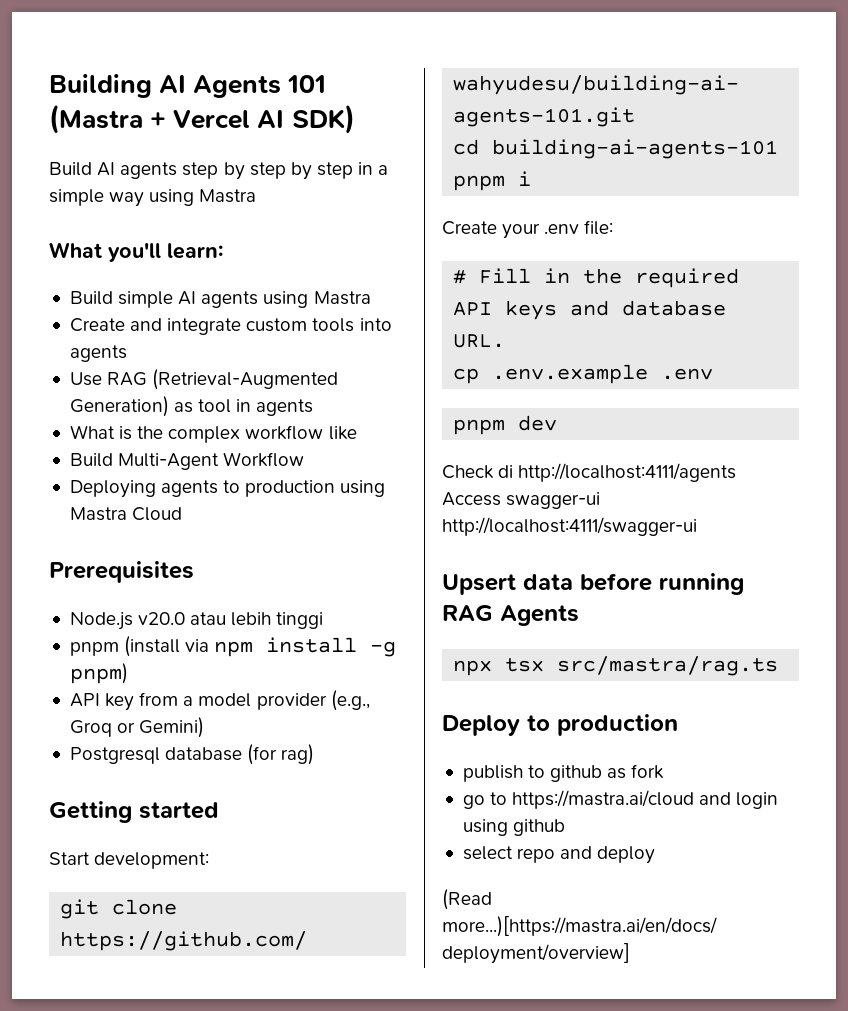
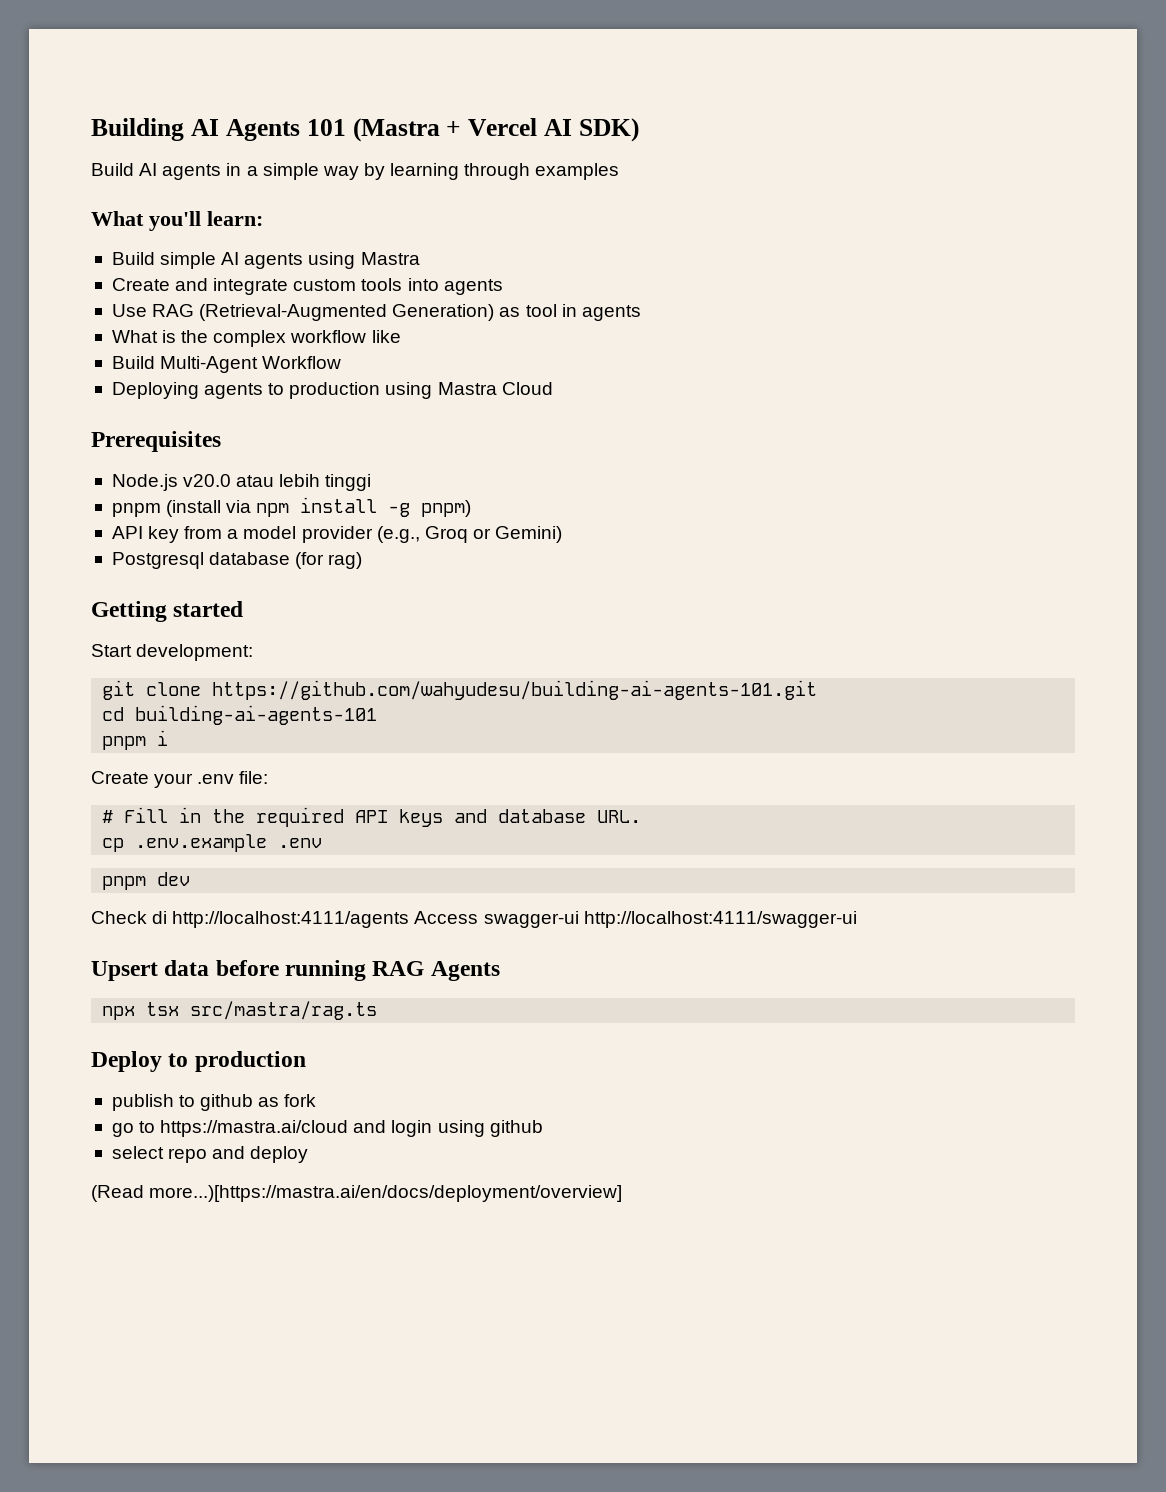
[182,162,389,180] [49,189,257,207] step by step by step in a simple way using Mastra -> [226,163,620,180] in a simple way by learning through examples

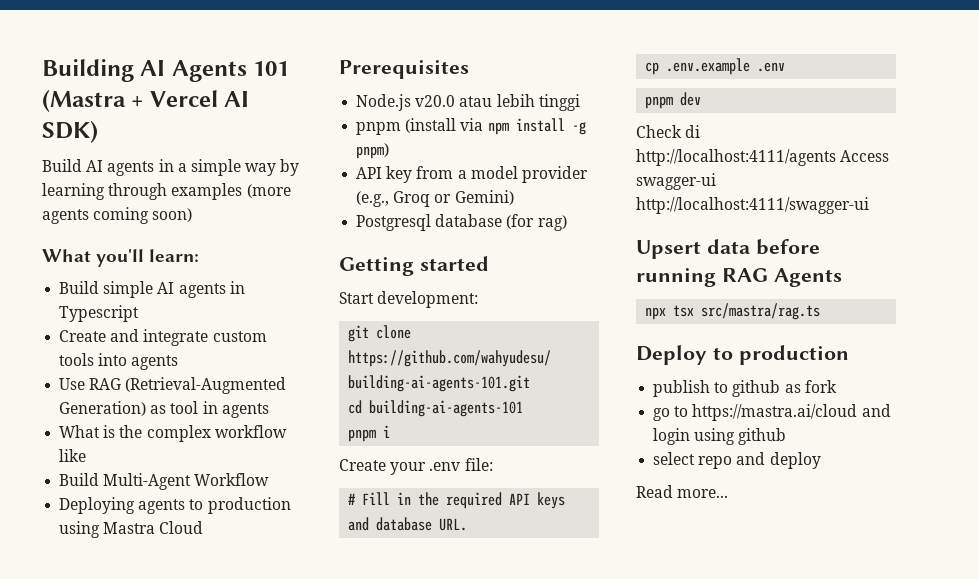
(620, 171) none -> [246,184,291,198] [42,207,193,224] (more agents coming soon)
[308,252,420,269] using Mastra -> [229,281,245,294] [59,305,140,322] in Typescript
[91,1185,623,1202] (Read more...)[https://mastra.ai/en/docs/deployment/overview] -> [636,485,729,498] Read more...

